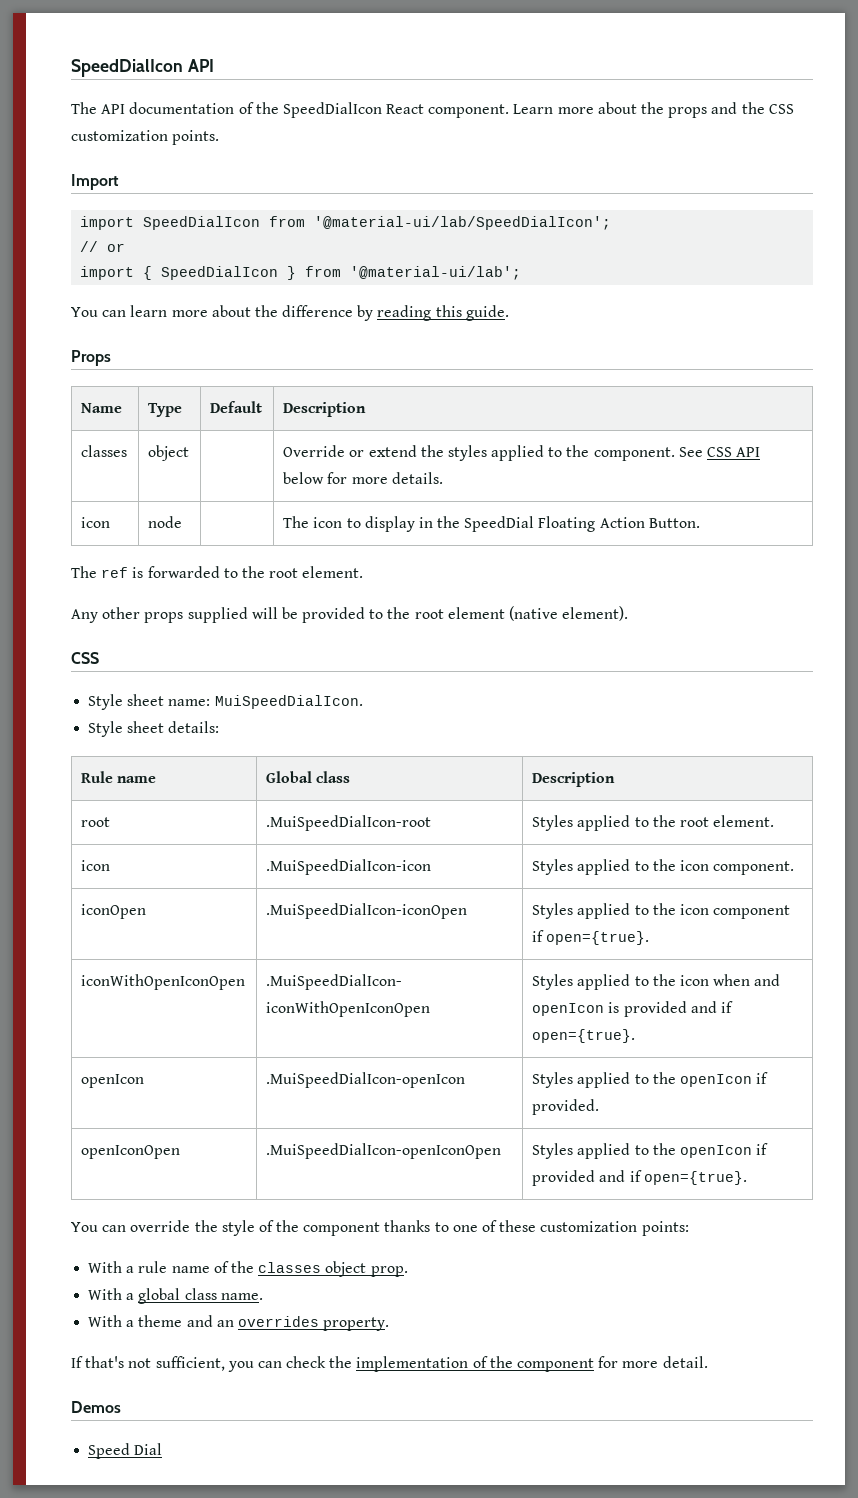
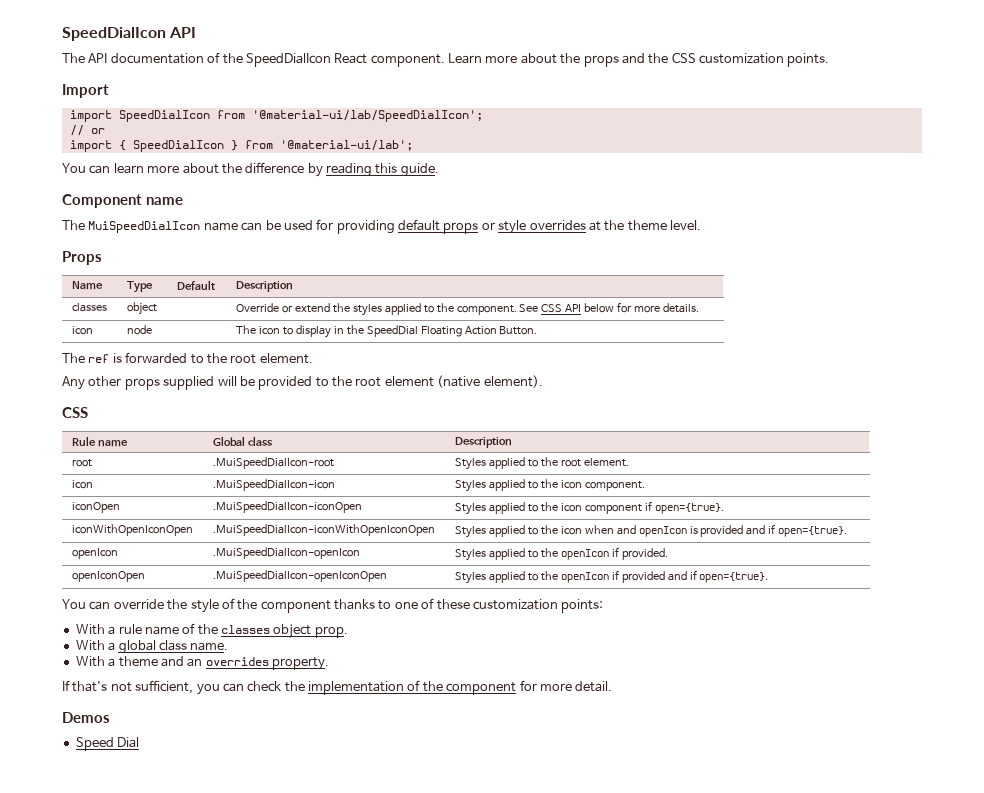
(509, 313) none -> [62,194,183,208] [62,219,701,234] // Component name // The MuiSpeedDialIcon name can be used for providing default props or style overrides at the theme level.
[88,694,363,710] [88,721,220,737] // Style sheet name: MuiSpeedDialIcon. // Style sheet details: -> (88, 412) none

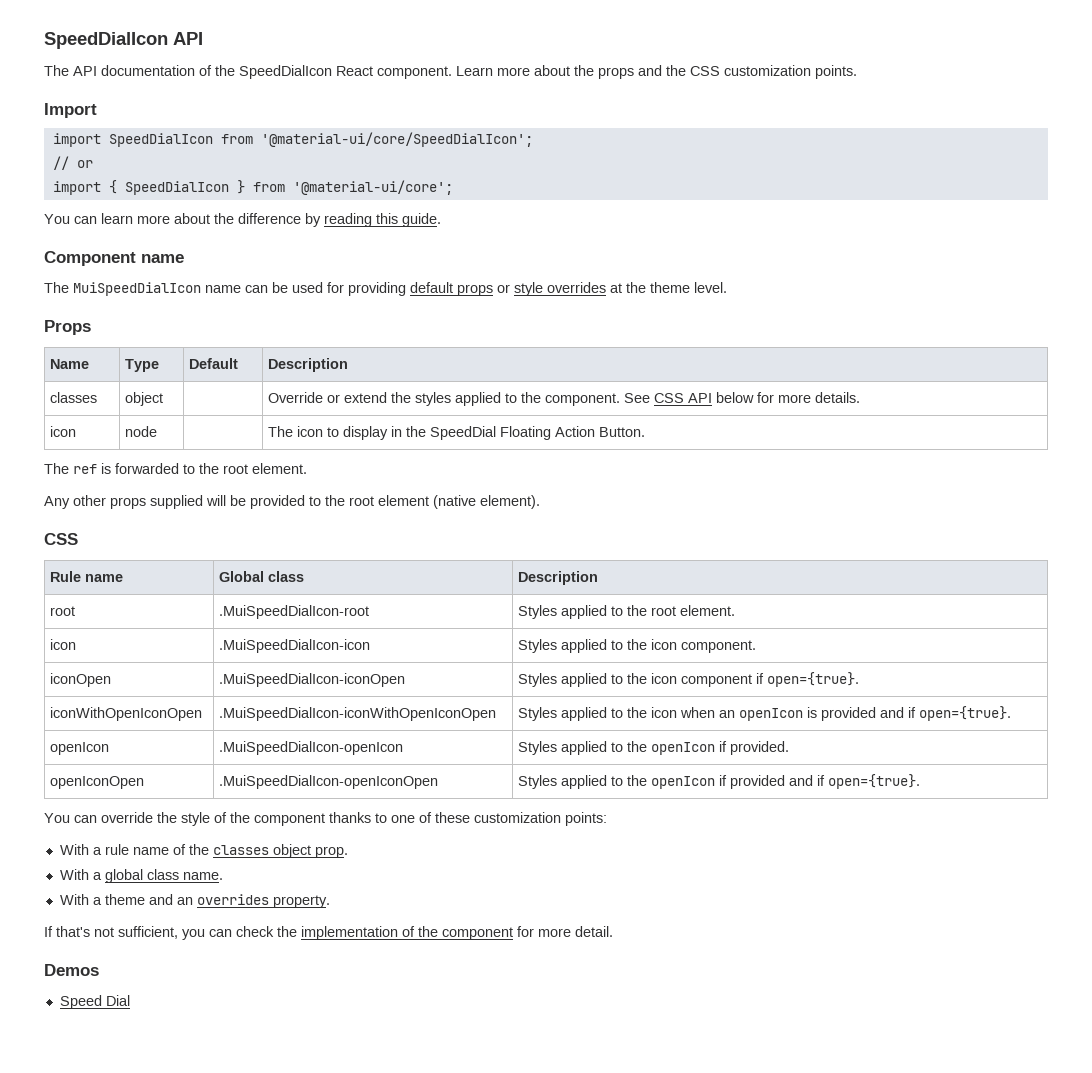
[251,110,483,122] '@material-ui/lab/SpeedDialIcon'; -> [260,132,533,147] '@material-ui/core/SpeedDialIcon';
[279,140,413,151] '@material-ui/lab'; -> [292,180,453,195] '@material-ui/core';
[616,525,636,535] and -> [718,710,735,718] an

